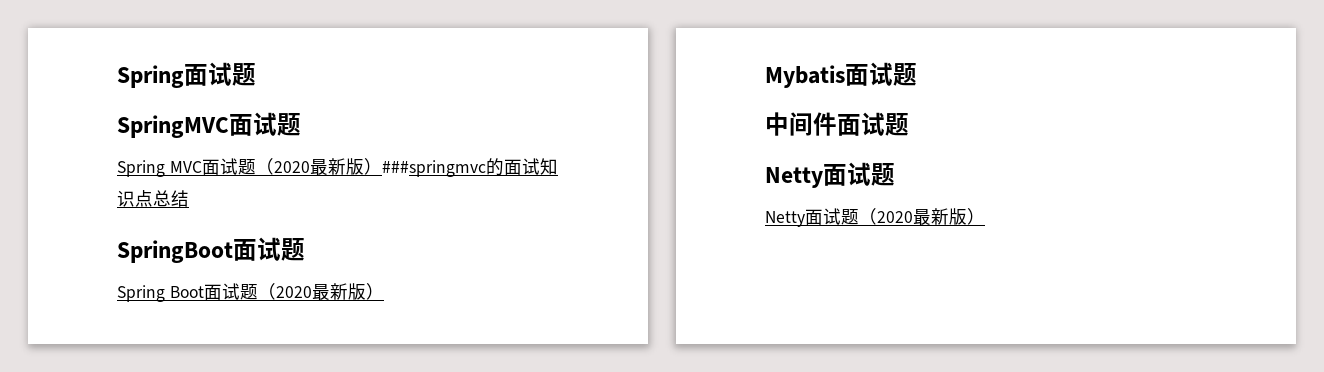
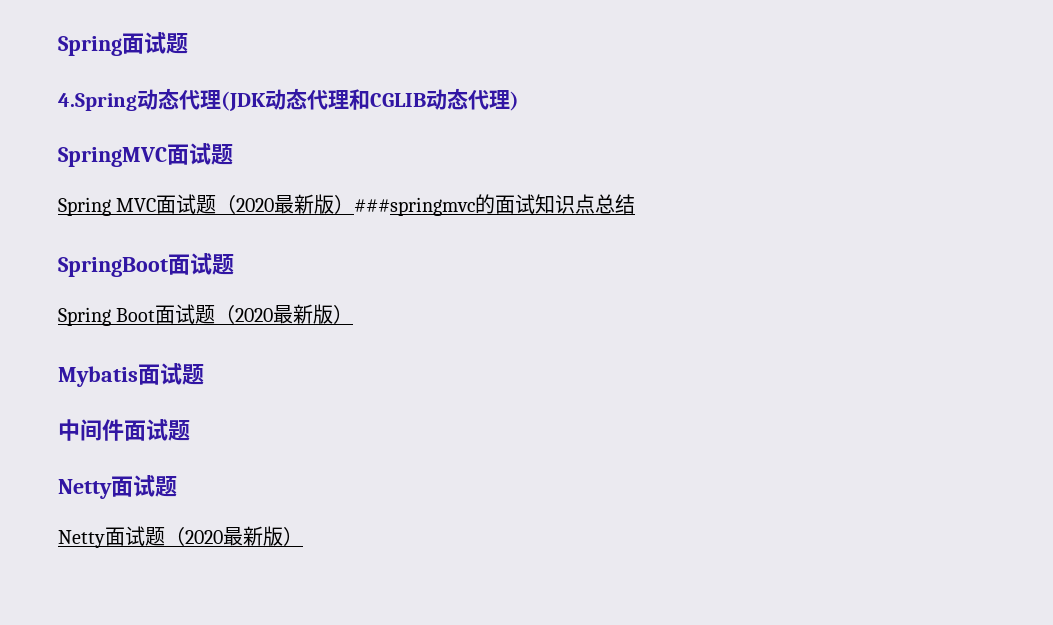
(256, 74) none -> [58,88,519,111] // 4.Spring动态代理(JDK动态代理和CGLIB动态代理)

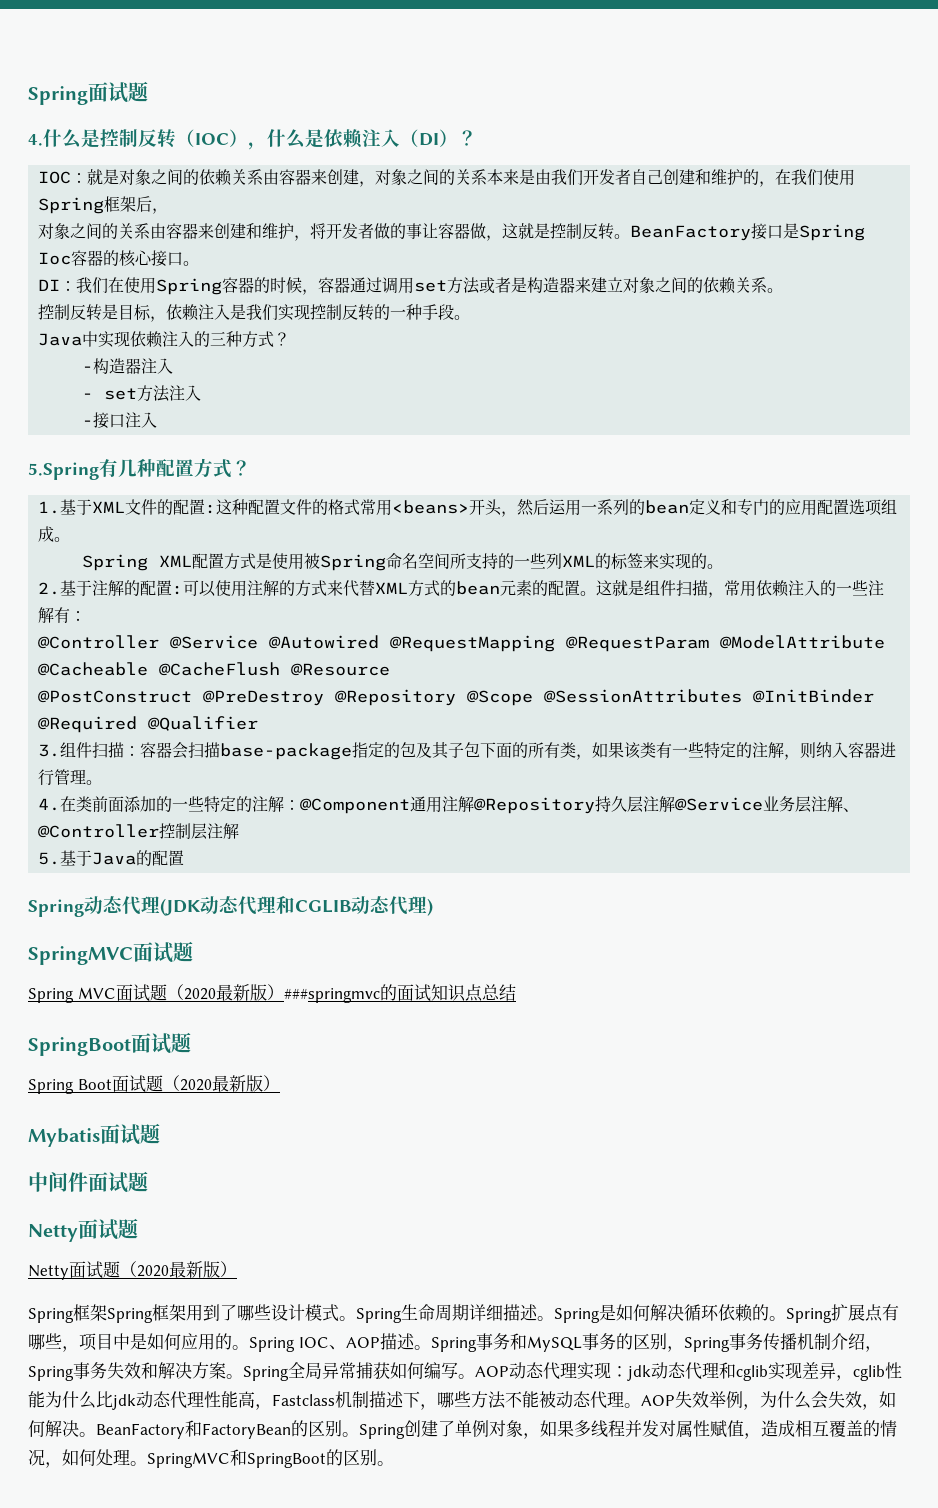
[58,93,137,111] 4.Spring -> [28,129,477,150] [38,169,856,187] [38,196,169,214] [38,223,866,241] [38,250,200,267] [38,277,784,295] [38,304,471,322] [38,331,291,348] [82,358,174,374] [82,385,202,402] [82,412,158,429] [28,458,251,480] [38,499,898,517] [38,526,71,542] [82,553,724,571] [38,580,885,598] [38,607,87,623] [38,635,886,652] [38,662,391,676] [38,689,875,706] [38,716,259,733] [38,741,897,760] [38,769,103,786] [38,796,860,814] [38,823,240,840] [38,850,185,866] [28,899,84,917] 4.什么是控制反转（IOC），什么是依赖注入（DI）？ // IOC：就是对象之间的依赖关系由容器来创建，对象之间的关系本来是由我们开发者自己创建和维护的，在我们使用Spring框架后， // 对象之间的关系由容器来创建和维护，将开发者做的事让容器做，这就是控制反转。BeanFactory接口是Spring Ioc容器的核心接口。 // DI：我们在使用Spring容器的时候，容器通过调用set方法或者是构造器来建立对象之间的依赖关系。 // 控制反转是目标，依赖注入是我们实现控制反转的一种手段。 // Java中实现依赖注入的三种方式？ // -构造器注入 // - set方法注入 // -接口注入 // 5.Spring有几种配置方式？ // 1.基于XML文件的配置:这种配置文件的格式常用<beans>开头，然后运用一系列的bean定义和专门的应用配置选项组成。 // Spring XML配置方式是使用被Spring命名空间所支持的一些列XML的标签来实现的。 // 2.基于注解的配置:可以使用注解的方式来代替XML方式的bean元素的配置。这就是组件扫描，常用依赖注入的一些注解有： // @Controller @Service @Autowired @RequestMapping @RequestParam @ModelAttribute @Cacheable @CacheFlush @Resource // @PostConstruct @PreDestroy @Repository @Scope @SessionAttributes @InitBinder @Required @Qualifier // 3.组件扫描：容器会扫描base-package指定的包及其子包下面的所有类，如果该类有一些特定的注解，则纳入容器进行管理。 // 4.在类前面添加的一些特定的注解：@Component通用注解@Repository持久层注解@Service业务层注解、@Controller控制层注解 // 5.基于Java的配置 // Spring
(303, 536) none -> [28,1304,899,1323] [28,1333,882,1352] [28,1362,902,1381] [28,1391,896,1410] [28,1420,897,1439] [28,1449,394,1468] // Spring框架Spring框架用到了哪些设计模式。Spring生命周期详细描述。Spring是如何解决循环依赖的。Spring扩展点有哪些，项目中是如何应用的。Spring IOC、AOP描述。Spring事务和MySQL事务的区别，Spring事务传播机制介绍，Spring事务失效和解决方案。Spring全局异常捕获如何编写。AOP动态代理实现：jdk动态代理和cglib实现差异，cglib性能为什么比jdk动态代理性能高，Fastclass机制描述下，哪些方法不能被动态代理。AOP失效举例，为什么会失效，如何解决。BeanFactory和FactoryBean的区别。Spring创建了单例对象，如果多线程并发对属性赋值，造成相互覆盖的情况，如何处理。SpringMVC和SpringBoot的区别。

